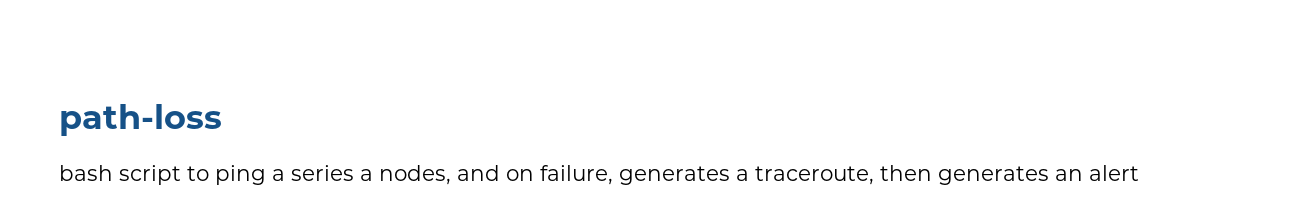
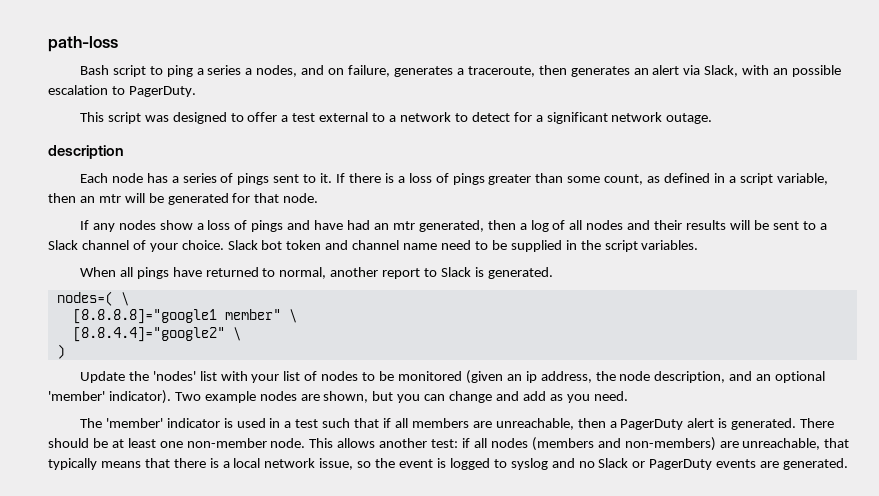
[59,165,113,181] bash -> [79,65,109,75] Bash
(1139, 173) none -> [683,65,842,77] [48,85,196,97] [79,112,713,124] [48,145,124,159] [79,173,828,185] [48,193,319,205] [79,220,827,232] [48,240,699,252] [79,267,553,279] [56,291,129,306] [72,309,297,324] [72,327,241,342] [56,344,65,359] [79,370,826,384] [48,390,628,404] [79,418,835,430] [48,437,850,451] [48,458,849,470] via Slack, with an possible escalation to PagerDuty. // This script was designed to offer a test external to a network to detect for a significant network outage. // description // Each node has a series of pings sent to it. If there is a loss of pings greater than some count, as defined in a script variable, then an mtr will be generated for that node. // If any nodes show a loss of pings and have had an mtr generated, then a log of all nodes and their results will be sent to a Slack channel of your choice. Slack bot token and channel name need to be supplied in the script variables. // When all pings have returned to normal, another report to Slack is generated. // nodes=( \ // [8.8.8.8]="google1 member" \ // [8.8.4.4]="google2" \ // ) // Update the 'nodes' list with your list of nodes to be monitored (given an ip address, the node description, and an optional 'member' indicator). Two example nodes are shown, but you can change and add as you need. // The 'member' indicator is used in a test such that if all members are unreachable, then a PagerDuty alert is generated. There should be at least one non-member node. This allows another test: if all nodes (members and non-members) are unreachable, that typically means that there is a local network issue, so the event is logged to syslog and no Slack or PagerDuty events are generated.

